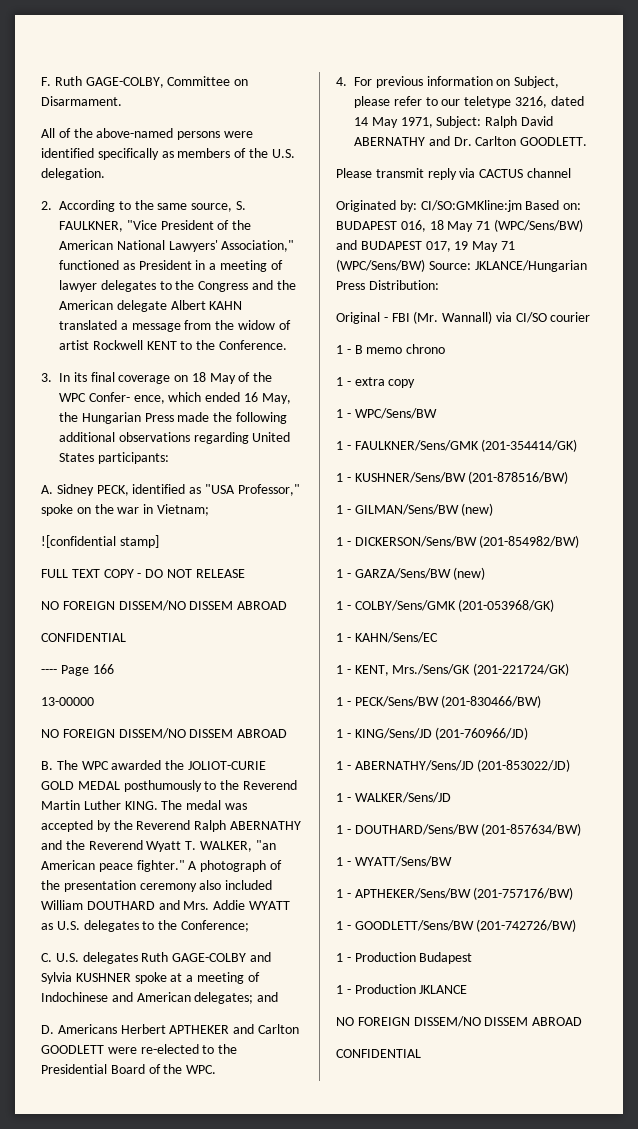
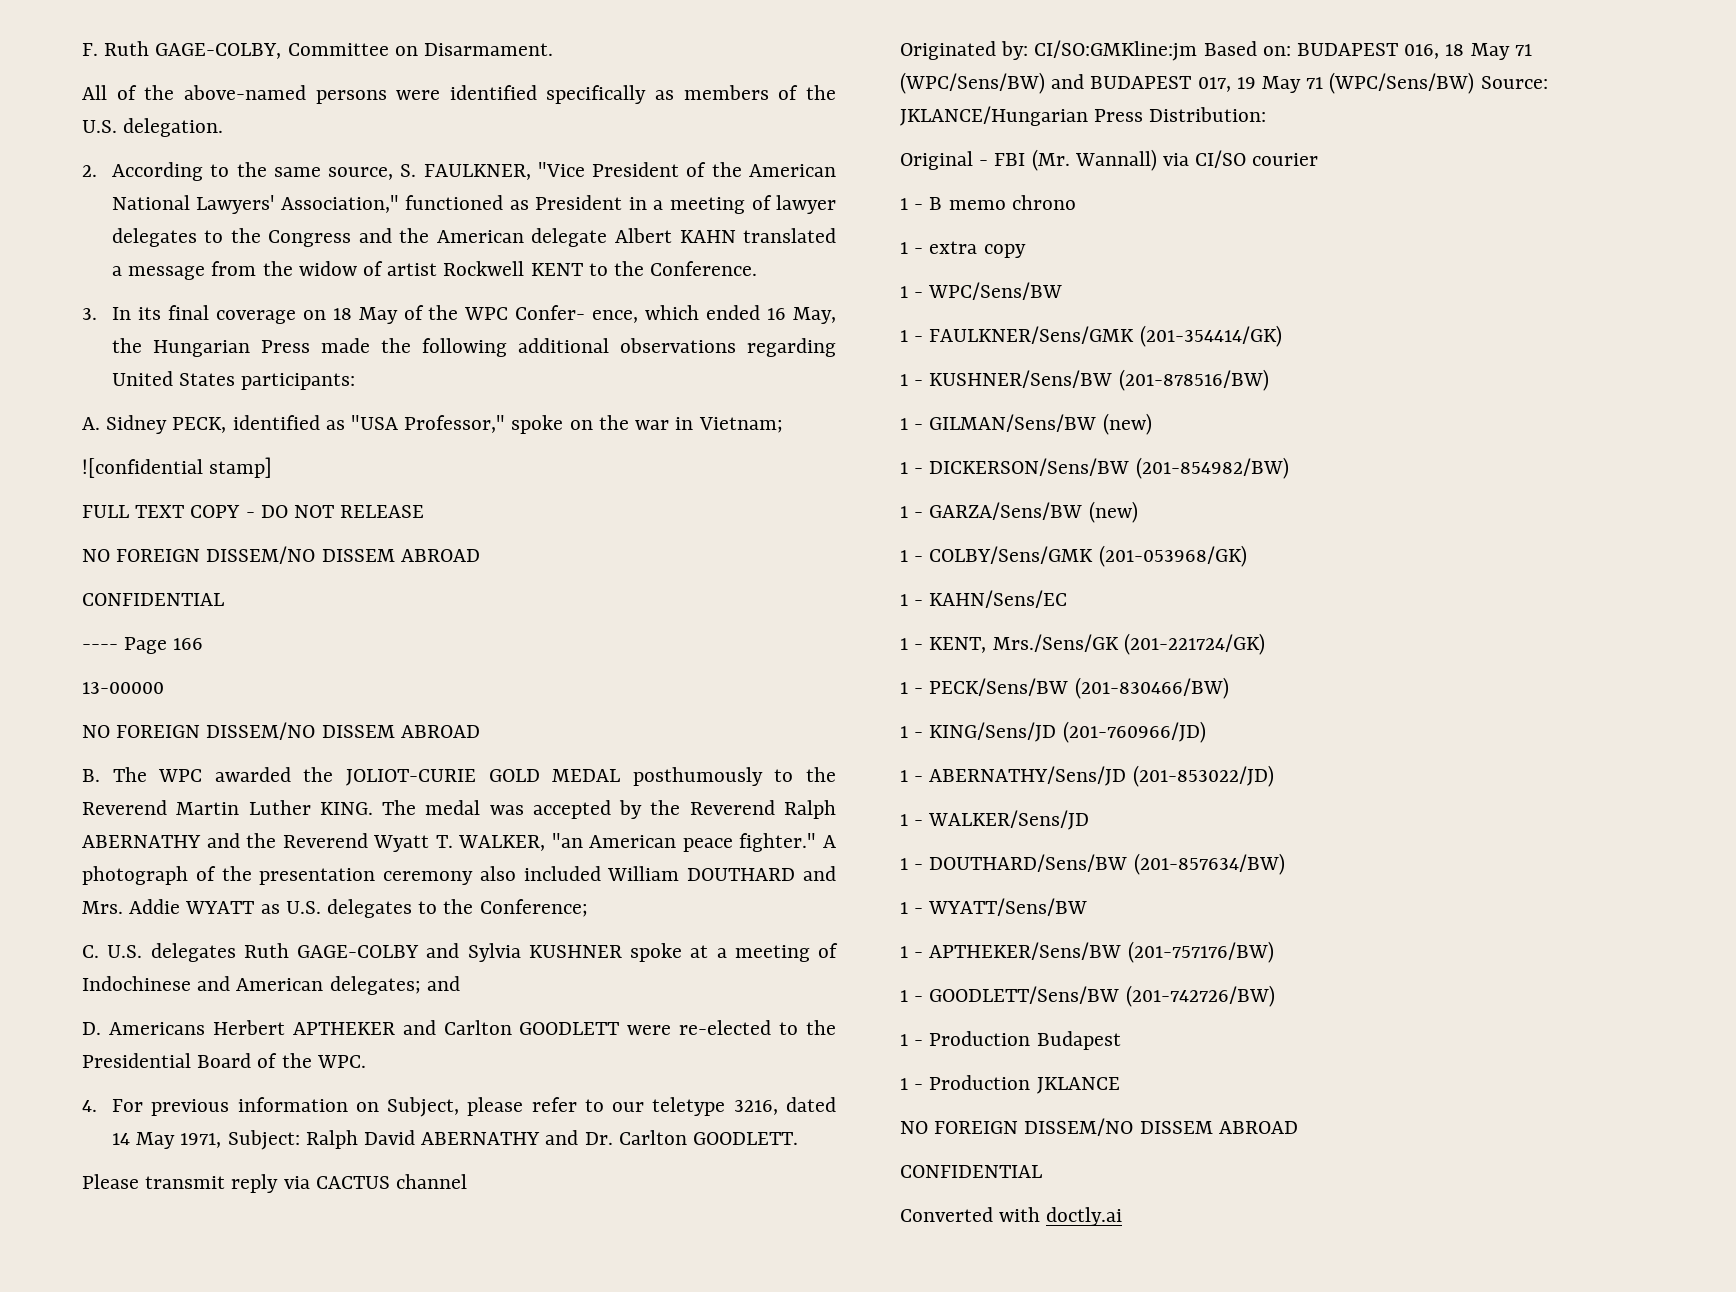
(421, 1053) none -> [900,1207,1123,1226] // Converted with doctly.ai

